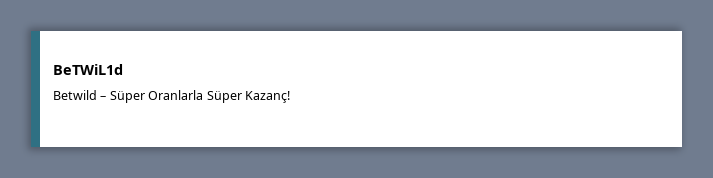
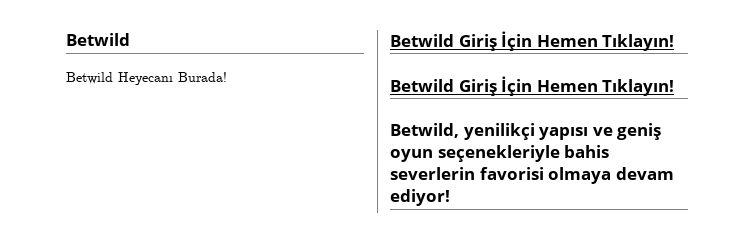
[53,64,123,75] [53,90,290,103] BeTWiL1d // Betwild – Süper Oranlarla Süper Kazanç! -> [66,33,130,46] [66,72,227,85] [390,31,675,51] [390,76,675,96] [390,123,662,140] [390,145,610,162] [390,167,674,184] [390,189,450,206] Betwild // Betwild Heyecanı Burada! // Betwild Giriş İçin Hemen Tıklayın! // Betwild Giriş İçin Hemen Tıklayın! // Betwild, yenilikçi yapısı ve geniş oyun seçenekleriyle bahis severlerin favorisi olmaya devam ediyor!

